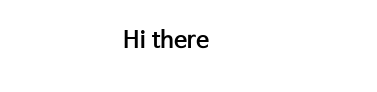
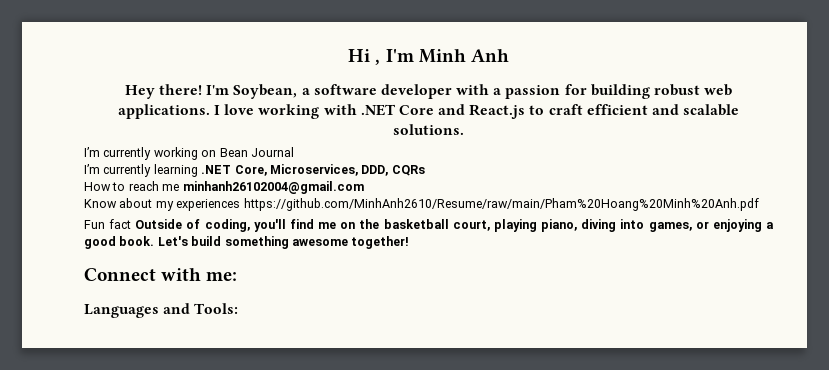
[152,29,210,49] there -> [375,49,509,65] [124,84,733,99] [117,104,740,119] [393,124,464,135] [84,147,294,160] [84,164,425,177] [84,181,364,194] [84,198,759,211] [84,219,774,232] [84,236,410,249] [84,268,238,281] [84,303,239,318] , I'm Minh Anh // Hey there! I'm Soybean, a software developer with a passion for building robust web applications. I love working with .NET Core and React.js to craft efficient and scalable solutions. // I’m currently working on Bean Journal // I’m currently learning .NET Core, Microservices, DDD, CQRs // How to reach me minhanh26102004@gmail.com // Know about my experiences https://github.com/MinhAnh2610/Resume/raw/main/Pham%20Hoang%20Minh%20Anh.pdf // Fun fact Outside of coding, you'll find me on the basketball court, playing piano, diving into games, or enjoying a good book. Let's build something awesome together! // Connect with me: // Languages and Tools:

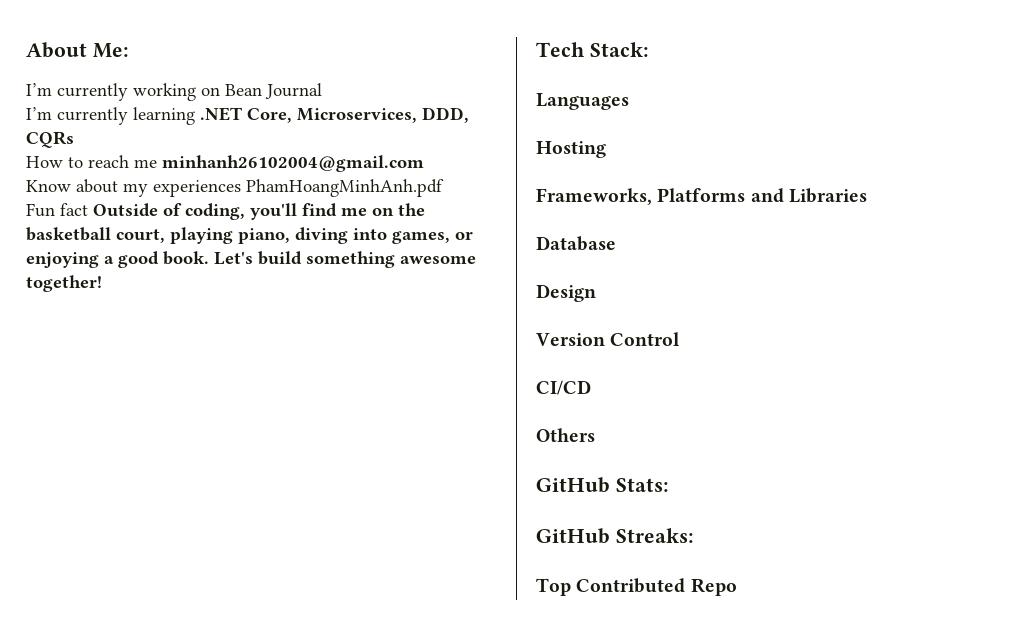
[348,49,509,65] [124,84,733,99] [117,104,740,119] [393,124,464,135] Hi , I'm Minh Anh // Hey there! I'm Soybean, a software developer with a passion for building robust web applications. I love working with .NET Core and React.js to craft efficient and scalable solutions. -> [26,42,129,58] About Me:
[243,198,759,211] https://github.com/MinhAnh2610/Resume/raw/main/Pham%20Hoang%20Minh%20Anh.pdf -> [246,179,444,197] PhamHoangMinhAnh.pdf
[84,268,238,281] [84,303,239,318] Connect with me: // Languages and Tools: -> [536,42,649,57] [536,93,629,110] [536,141,606,158] [536,188,867,205] [536,236,616,251] [536,284,596,302] [536,332,681,346] [536,380,591,395] [536,428,595,442] [536,477,669,493] [536,528,694,544] [536,578,737,596] Tech Stack: // Languages // Hosting // Frameworks, Platforms and Libraries // Database // Design // Version Control // CI/CD // Others // GitHub Stats: // GitHub Streaks: // Top Contributed Repo

